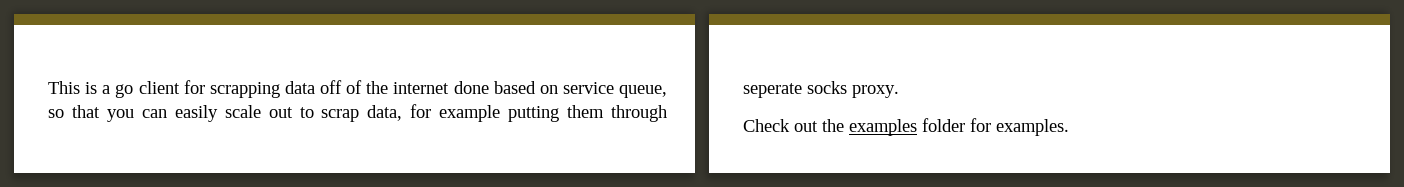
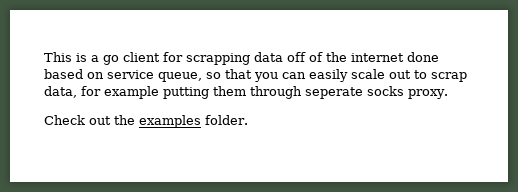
[922,118,1069,136] folder for examples. -> [205,115,248,125] folder.

